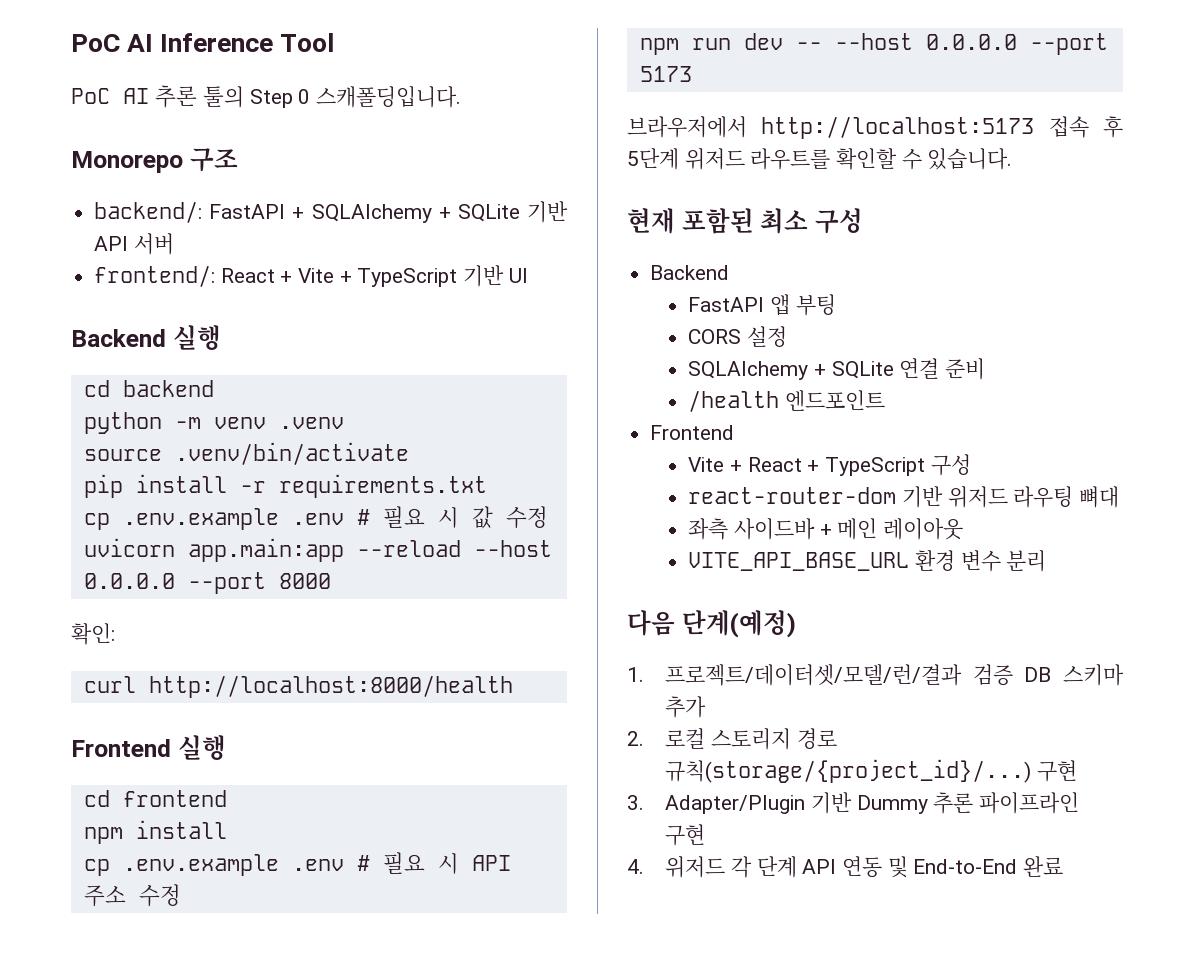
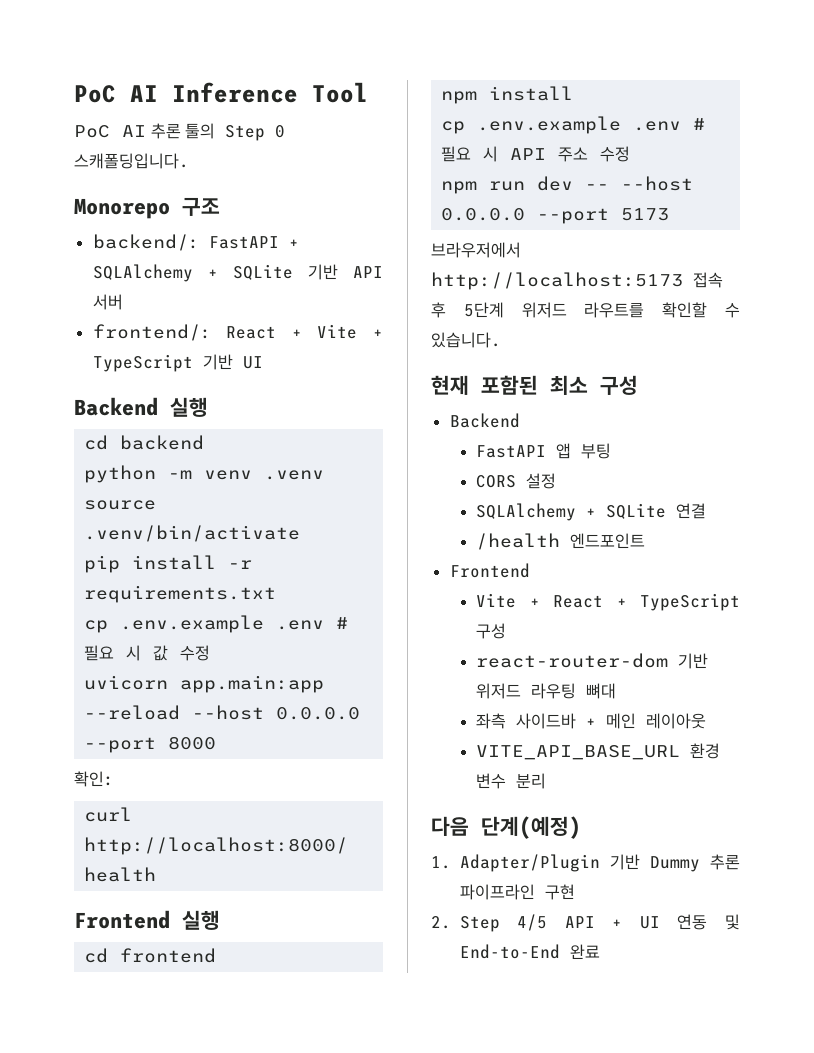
[945,358,986,380] 준비 -> (707, 511) none
[665,664,1124,686] [665,696,707,718] [627,728,837,750] [665,759,1077,783] [627,795,644,810] 프로젝트/데이터셋/모델/런/결과 검증 DB 스키마 추가 // 2. 로컬 스토리지 경로 규칙(storage/{project_id}/...) 구현 // 3. -> (451, 862) none
[627,856,837,878] 4. 위저드 각 단계 API -> [431,914,660,932] 2. Step 4/5 API + UI

